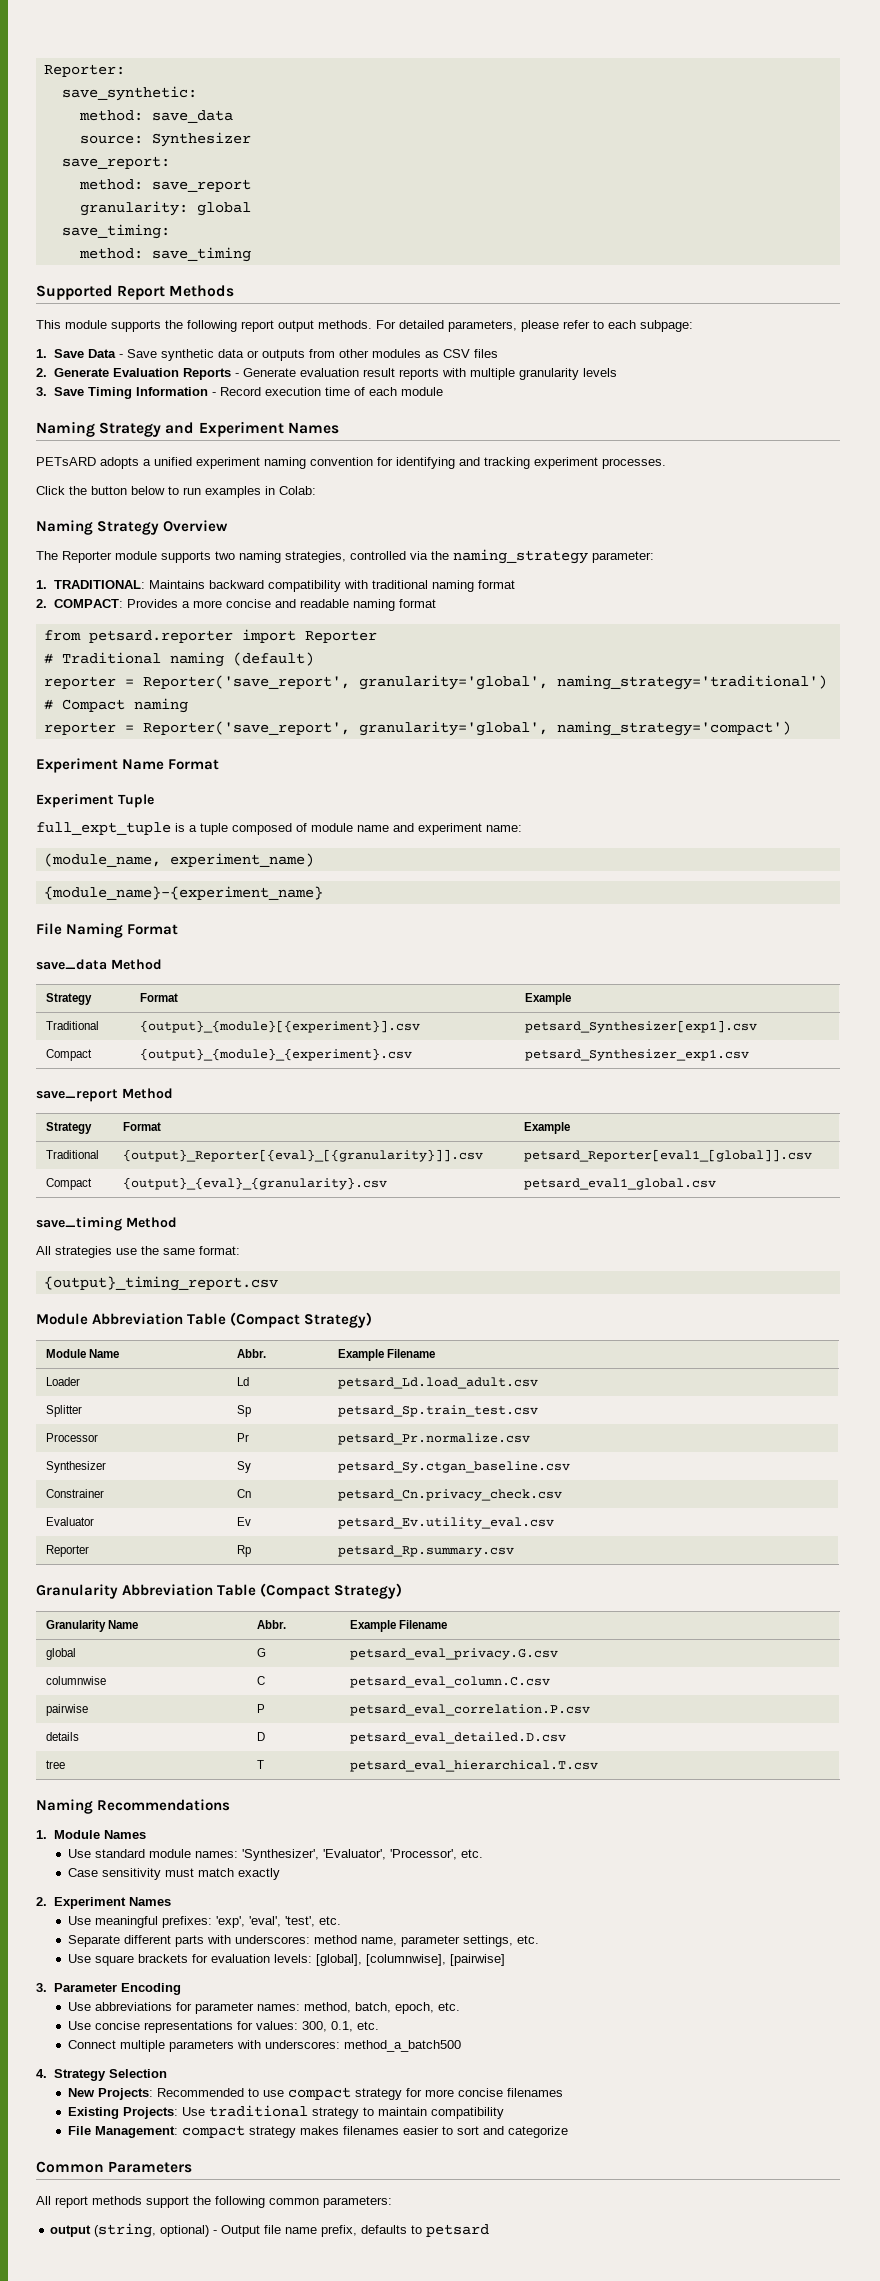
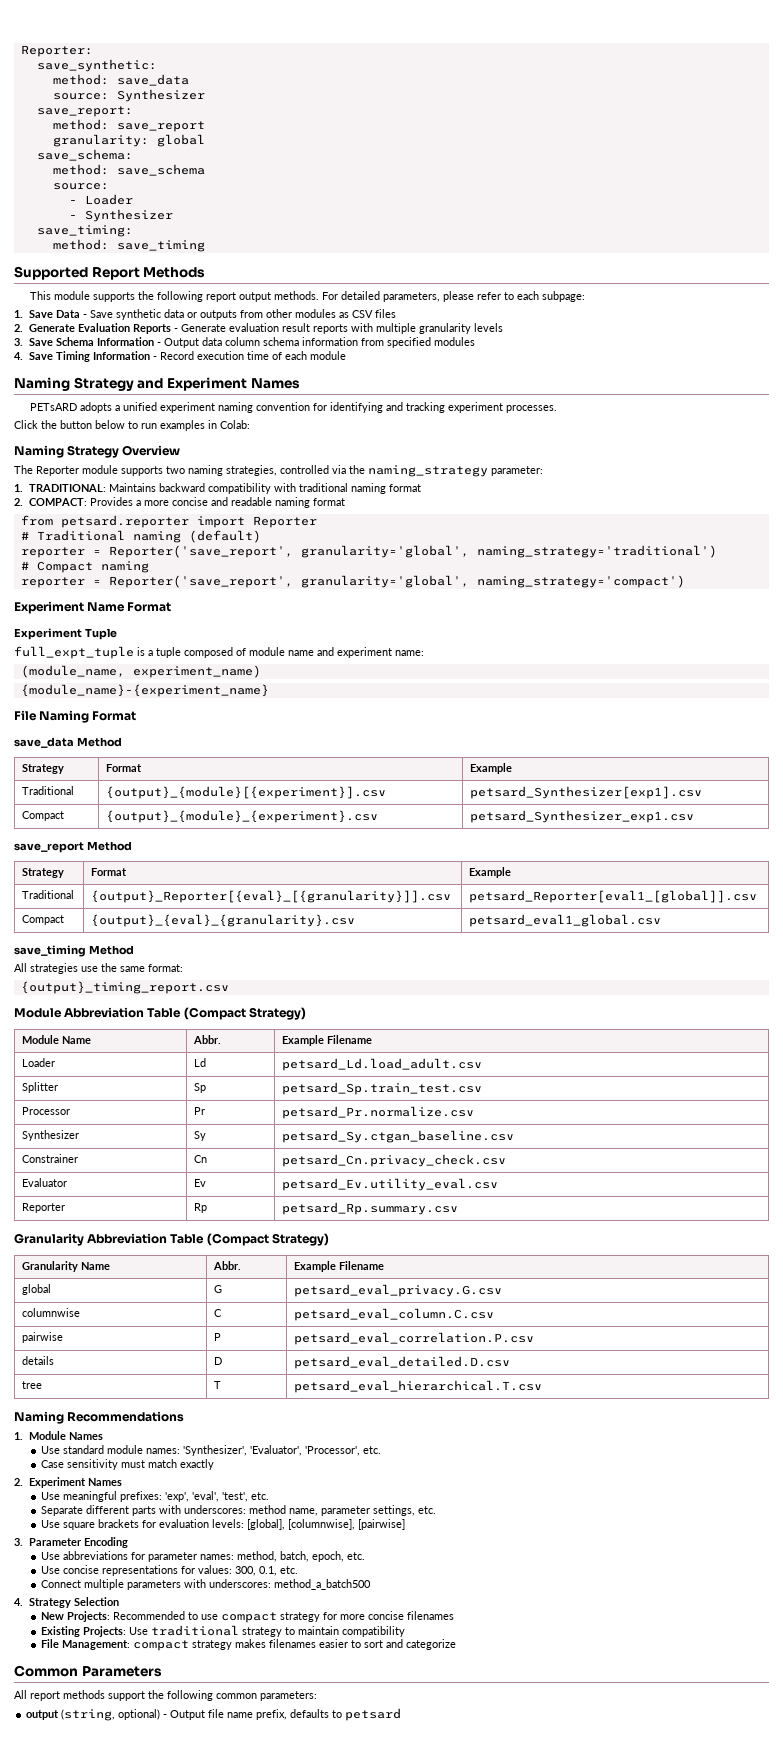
(251, 209) none -> [36,149,133,161] [52,164,205,176] [52,183,109,190] [68,194,133,205] [68,209,173,222] // save_schema: // method: save_schema // source: // - Loader // - Synthesizer
(84, 391) none -> [55,337,475,348] [14,352,53,360] Schema Information - Output data column schema information from specified modules // 4. Save

